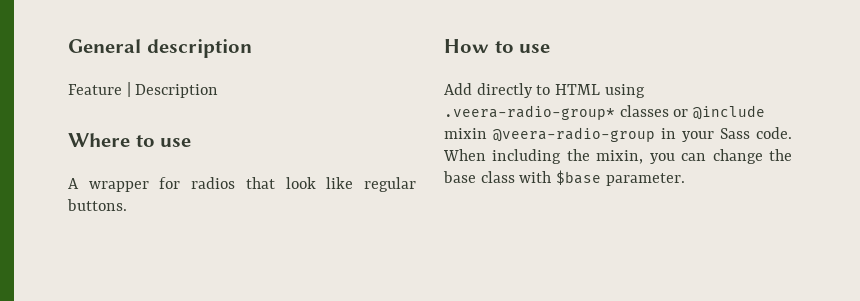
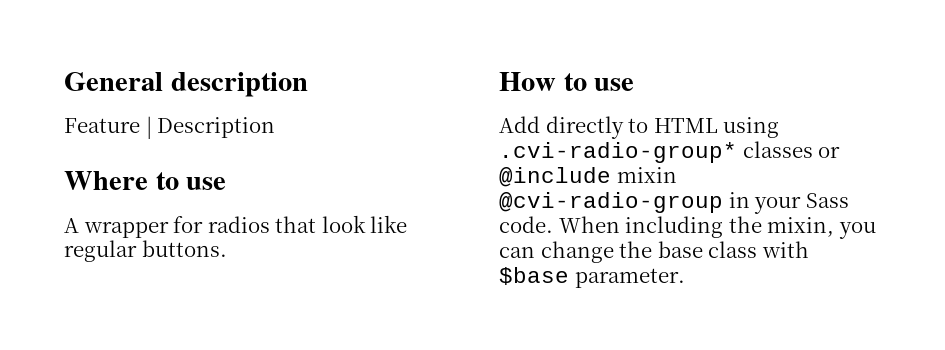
[444,105,615,120] .veera-radio-group* -> [499,142,737,163] .cvi-radio-group*
[493,127,655,142] @veera-radio-group -> [499,192,723,213] @cvi-radio-group

